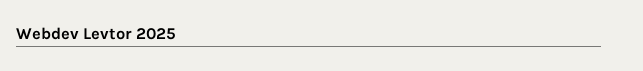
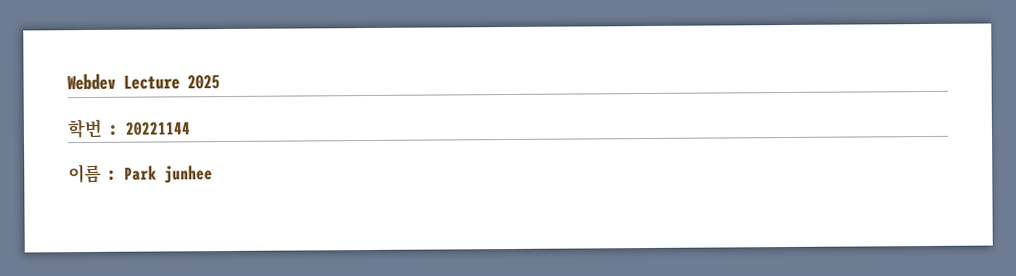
[83,28,133,40] Levtor -> [123,75,180,90] Lecture
(176, 34) none -> [67,118,190,139] [68,163,213,184] // 학번 : 20221144 // 이름 : Park junhee

